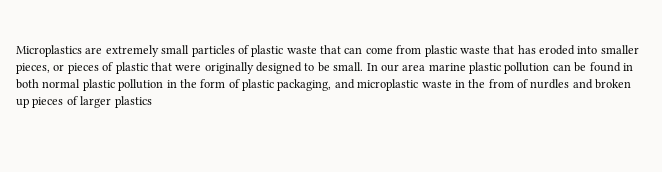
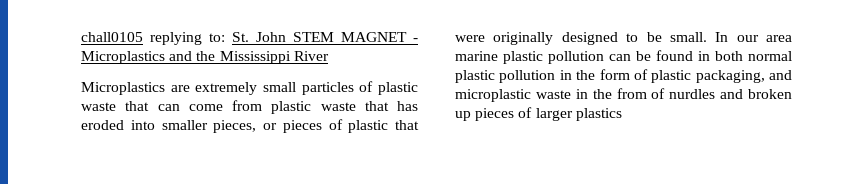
(16, 51) none -> [81,32,418,45] [81,51,329,64] chall0105 replying to: St. John STEM MAGNET - Microplastics and the Mississippi River //

